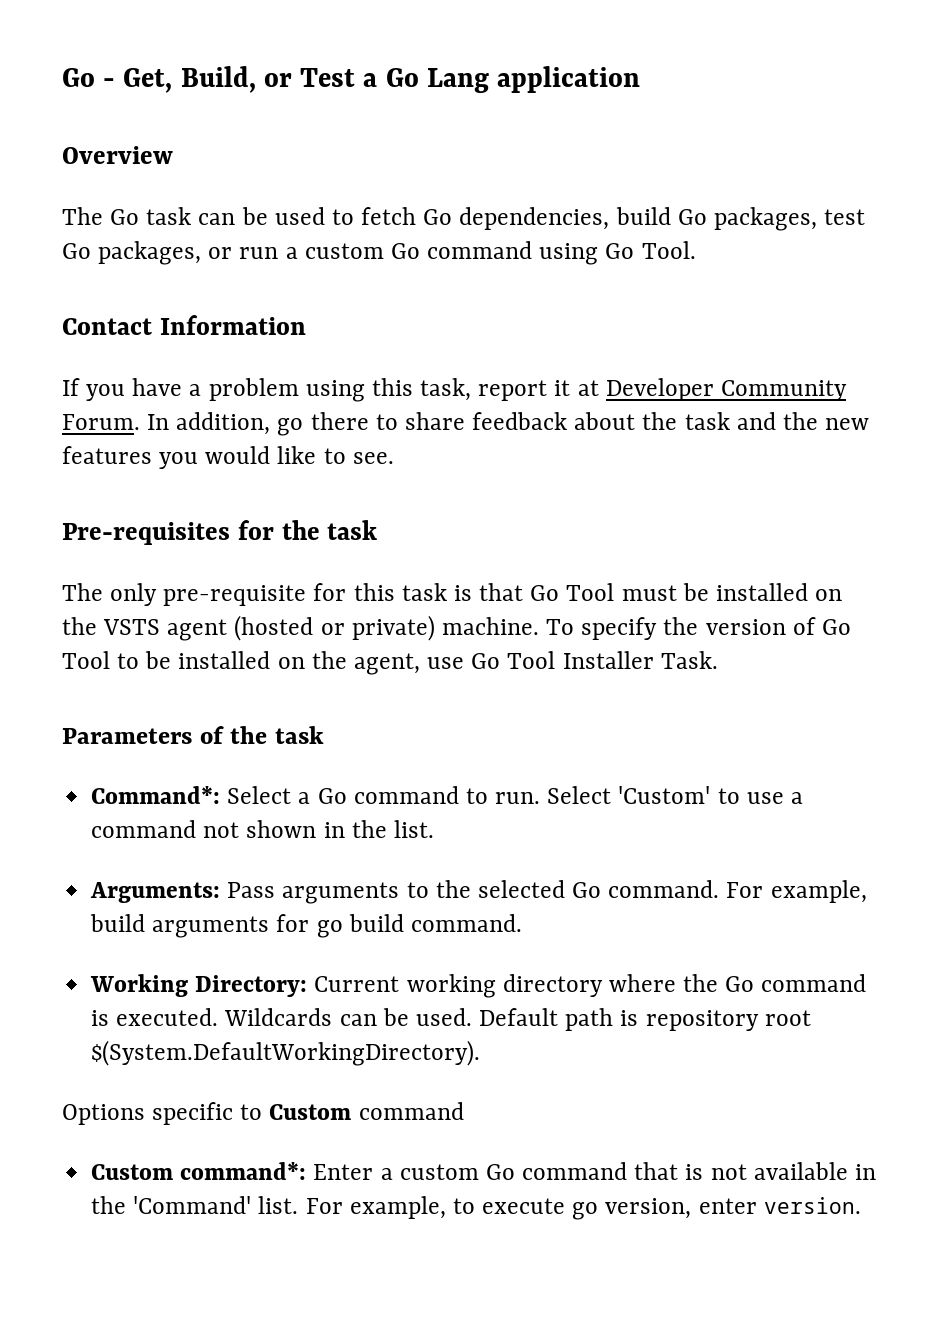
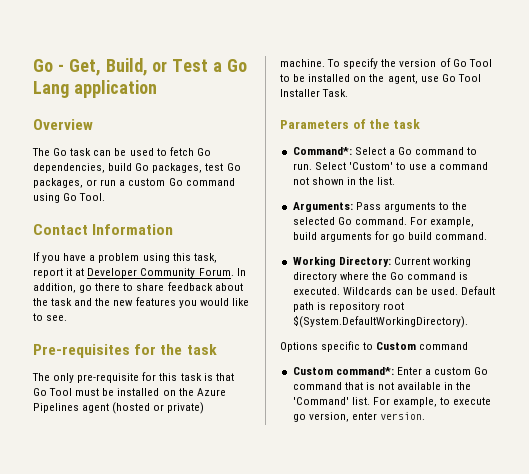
[103,619,161,635] VSTS -> [196,388,226,396] [33,403,79,413] Azure Pipelines

